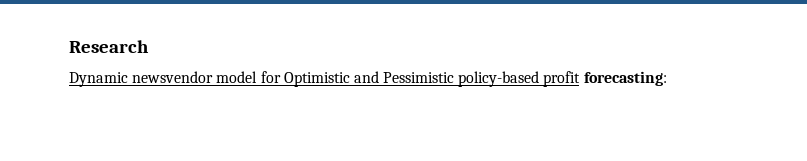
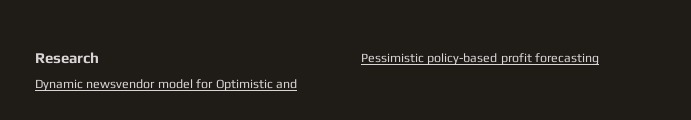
[583,71,667,86] forecasting: -> [535,53,600,65] forecasting

